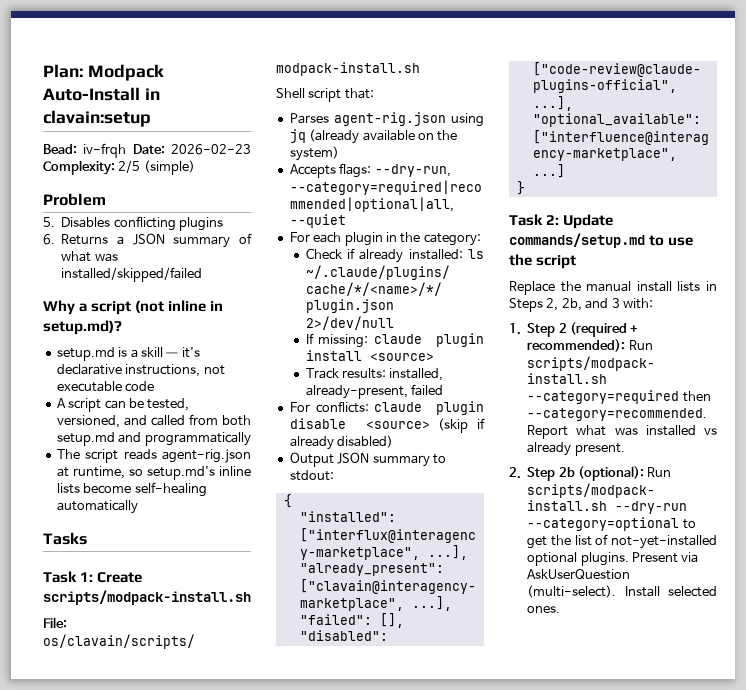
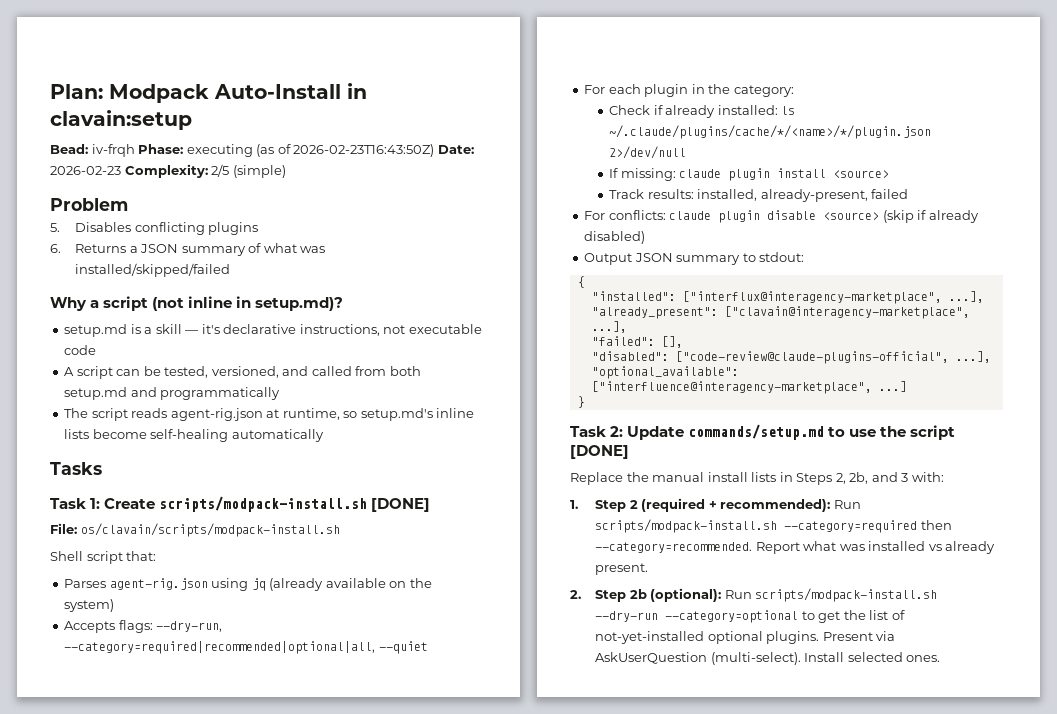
(127, 150) none -> [138,144,435,157] Phase: executing (as of 2026-02-23T16:43:50Z)
(251, 597) none -> [371,498,431,512] [DONE]
(577, 262) none -> [570,445,629,459] [DONE]

